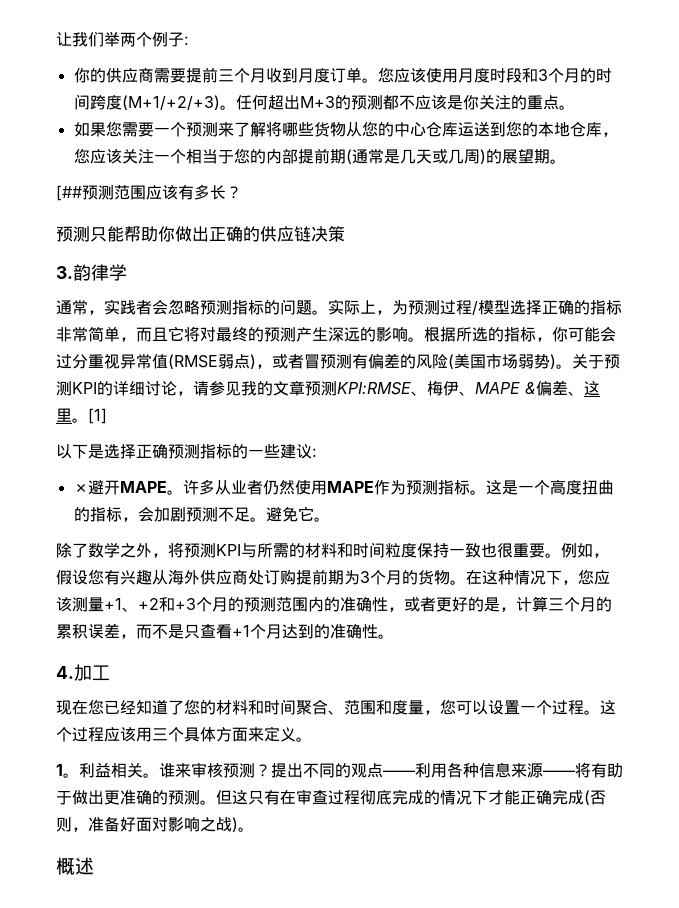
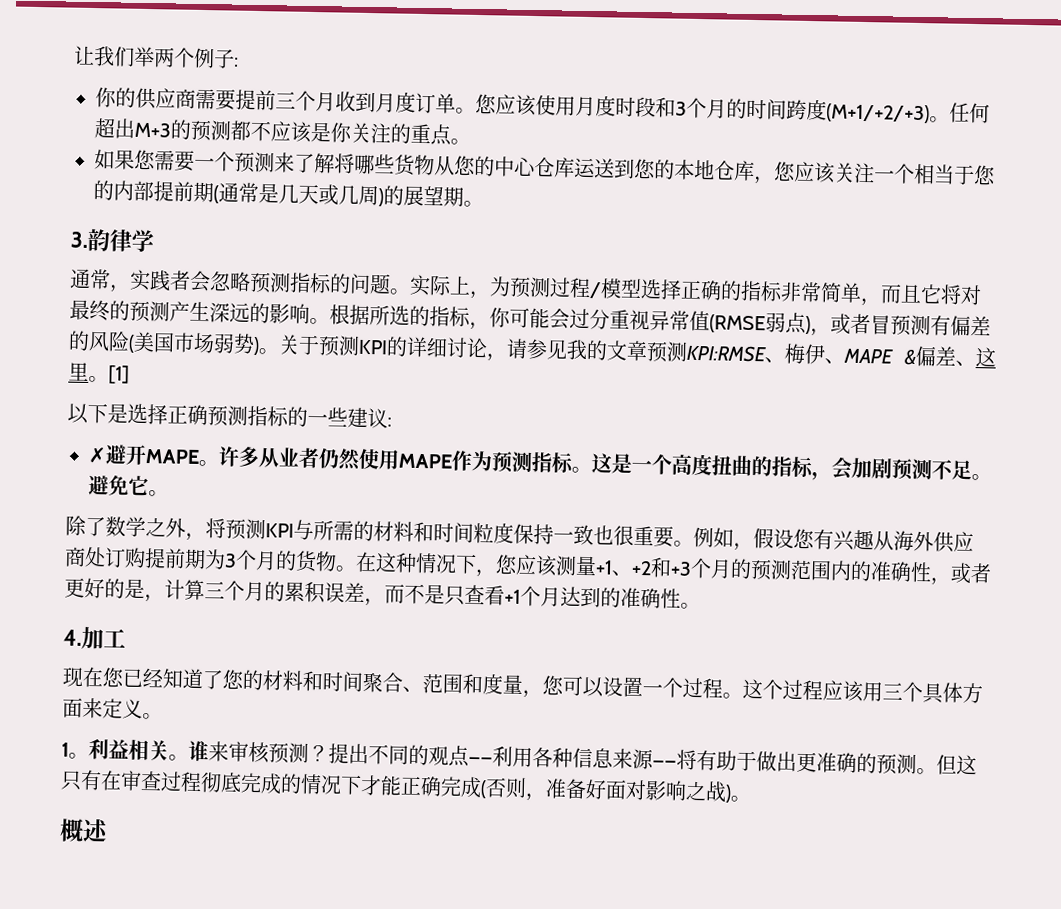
[56,184,242,201] [56,226,345,242] // [##预测范围应该有多长？ // 预测只能帮助你做出正确的供应链决策 -> (484, 204) none

